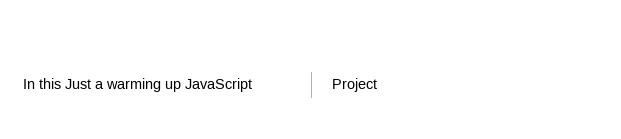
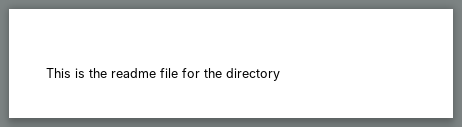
[23,78,377,92] In this Just a warming up JavaScript Project -> [46,68,280,81] This is the readme file for the directory

